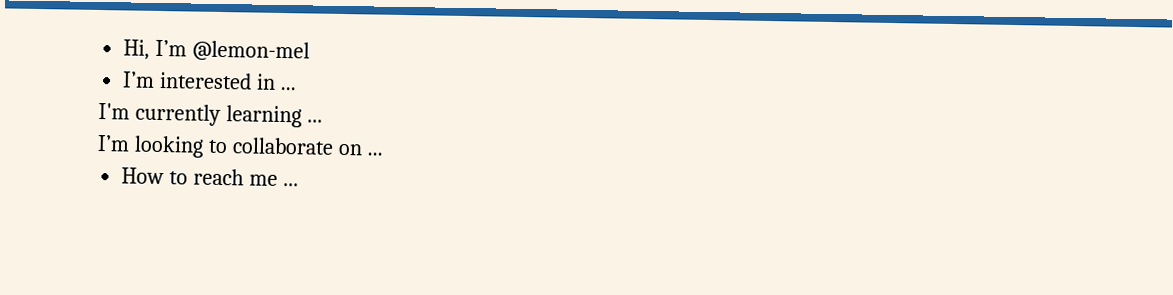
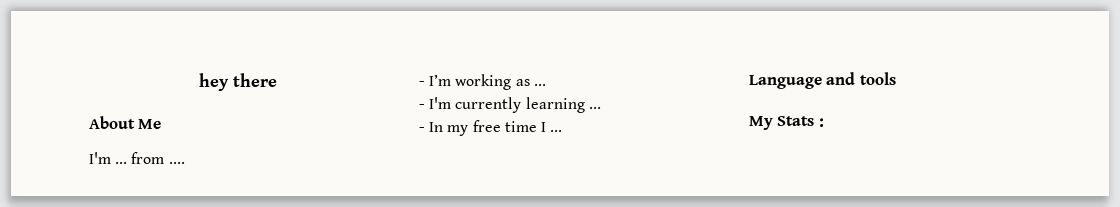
[123,39,311,63] [122,71,297,91] Hi, I’m @lemon-mel // I’m interested in ... // -> [199,73,277,91] [89,116,162,129] [89,152,185,164] [419,74,546,90] [419,104,425,109] hey there // About Me // I'm ... from .... // - I’m working as ... // -
[97,134,383,158] [121,167,299,187] I’m looking to collaborate on ... // How to reach me ... -> [419,120,563,136] [749,72,896,89] [749,116,824,130] - In my free time I ... // Language and tools // My Stats :

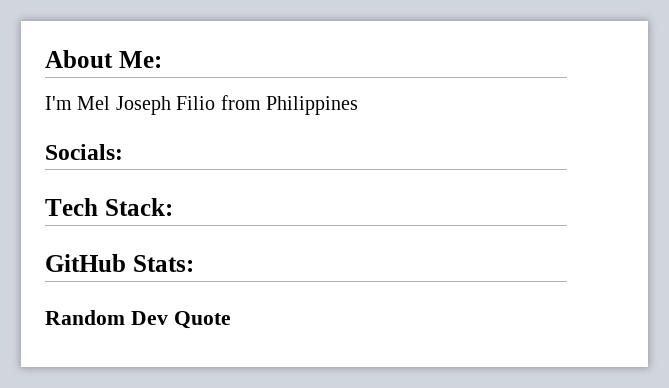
[199,73,277,91] [89,116,162,129] [89,152,185,164] [419,74,546,90] [419,97,601,113] [419,120,563,136] [749,72,896,89] [749,116,824,130] hey there // About Me // I'm ... from .... // - I’m working as ... // - I'm currently learning ... // - In my free time I ... // Language and tools // My Stats : -> [45,50,162,68] [45,95,358,115] [45,144,123,160] [45,198,173,216] [45,254,194,272] [45,310,231,329] About Me: // I'm Mel Joseph Filio from Philippines // Socials: // Tech Stack: // GitHub Stats: // Random Dev Quote

